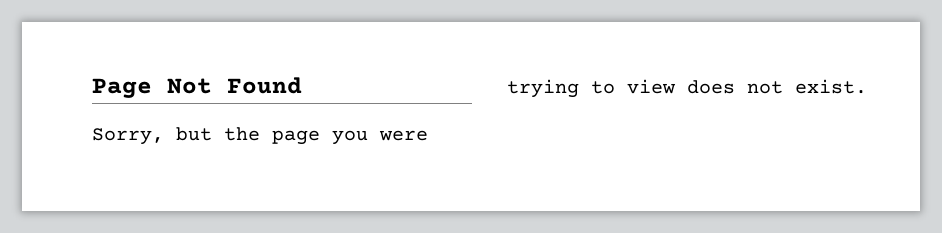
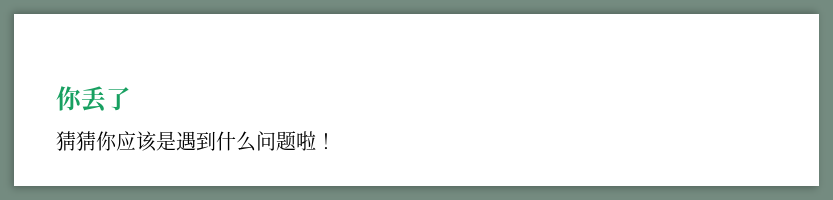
[92,77,302,98] [92,127,428,145] [507,79,867,98] Page Not Found // Sorry, but the page you were trying to view does not exist. -> [56,86,131,113] [56,131,336,152] 你丢了 // 猜猜你应该是遇到什么问题啦！

